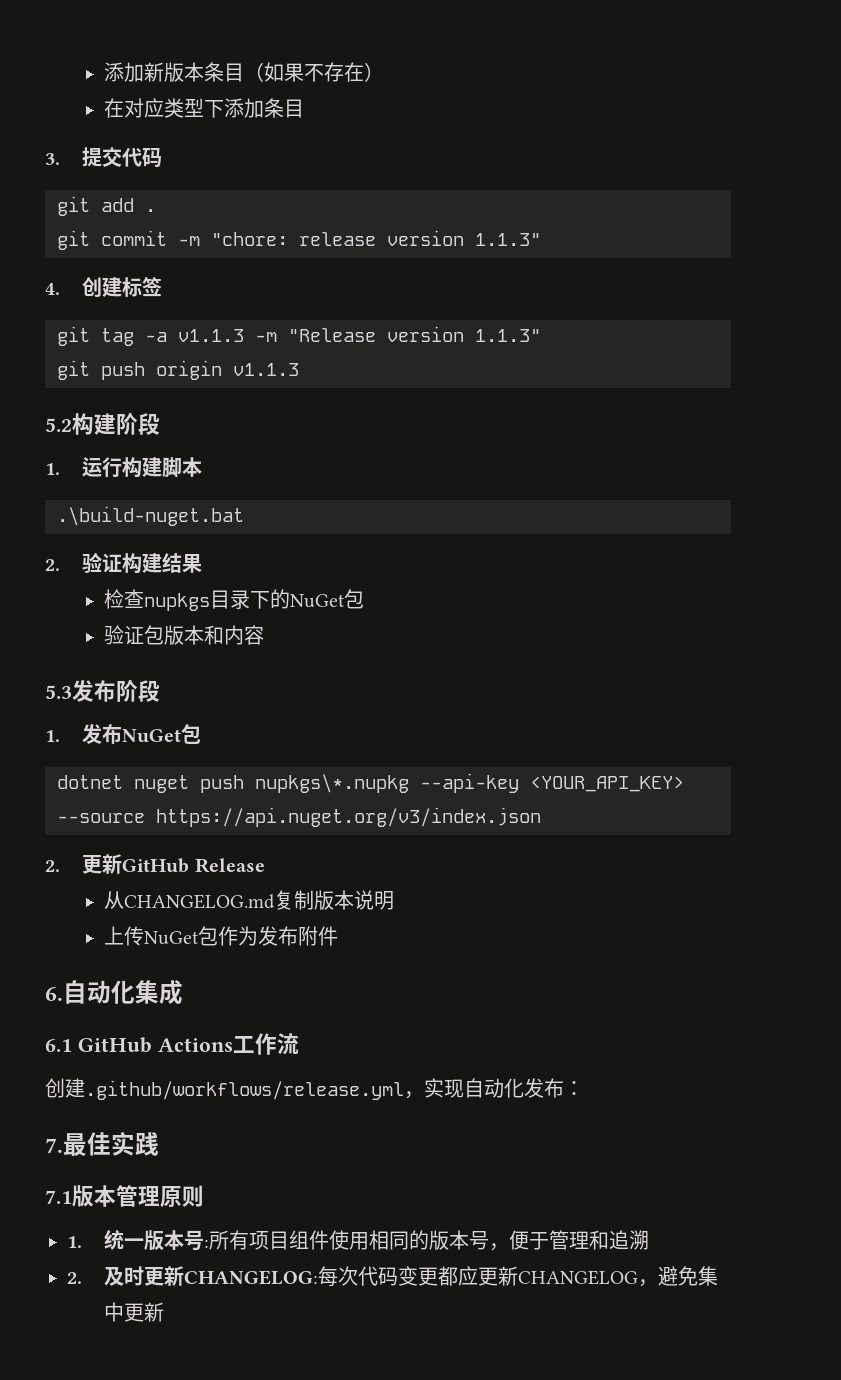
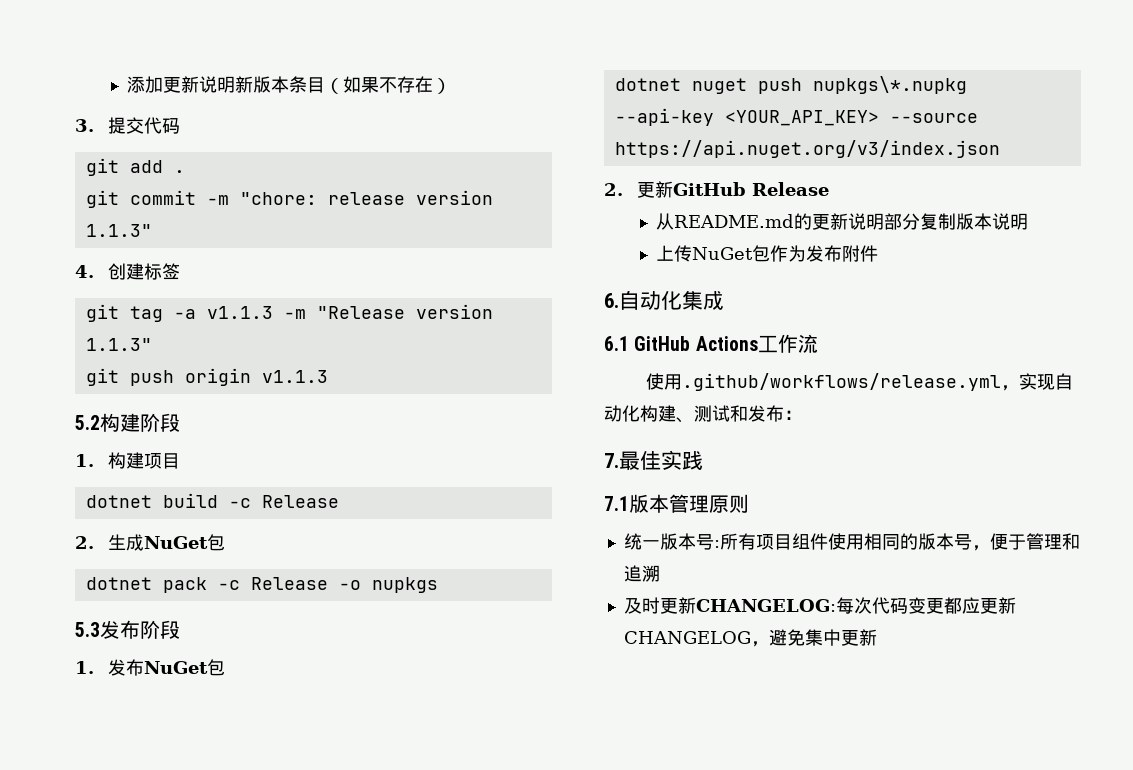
[104,62,145,82] 添加 -> [127,76,236,93] 添加更新说明
[104,98,305,118] // 在对应类型下添加条目 -> (452, 86) none
[82,457,203,478] [57,506,244,526] [45,552,203,574] [104,589,365,611] [104,625,265,645] 运行构建脚本 // .\build-nuget.bat // 2.验证构建结果 // 检查nupkgs目录下的NuGet包 // 验证包版本和内容 -> [107,452,180,469] [85,493,339,508] [75,534,225,551] [85,577,438,593] 构建项目 // dotnet build -c Release // 2.生成NuGet包 // dotnet pack -c Release -o nupkgs
[124,894,276,909] CHANGELOG.md -> [674,213,921,230] README.md的更新说明部分
[45,1078,85,1098] 创建 -> [646,373,683,390] 使用
(524, 1088) none -> [640,405,748,423] 构建、测试和
[67,1236,82,1248] 1. -> (749, 503) none
[67,1272,82,1284] 2. -> (660, 573) none

